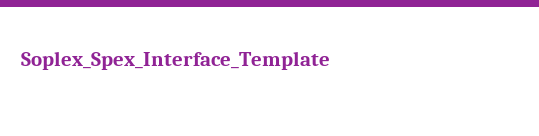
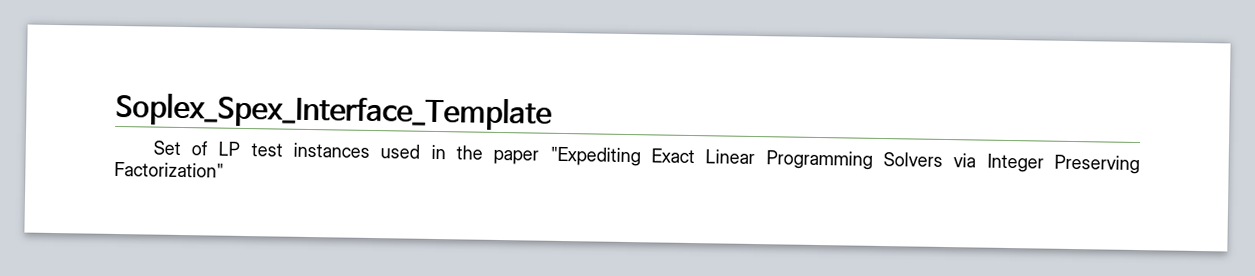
(330, 60) none -> [152,140,1141,175] [114,161,224,178] // Set of LP test instances used in the paper "Expediting Exact Linear Programming Solvers via Integer Preserving Factorization"

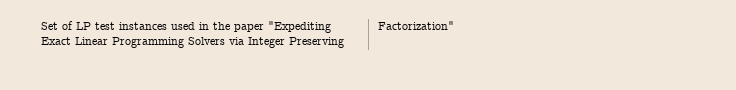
[115,91,552,131] Soplex_Spex_Interface_Template // -> (41, 26) none

